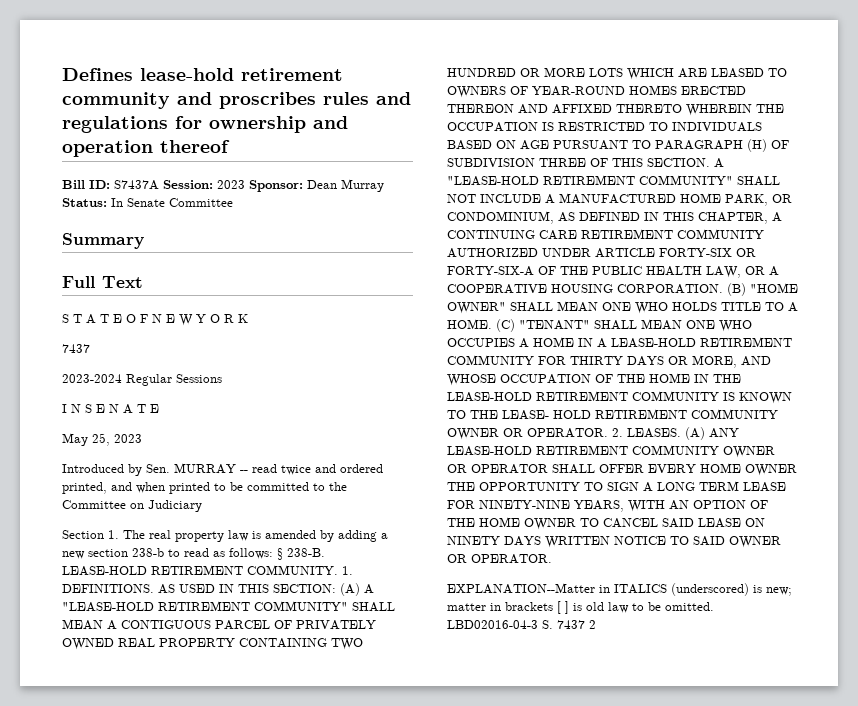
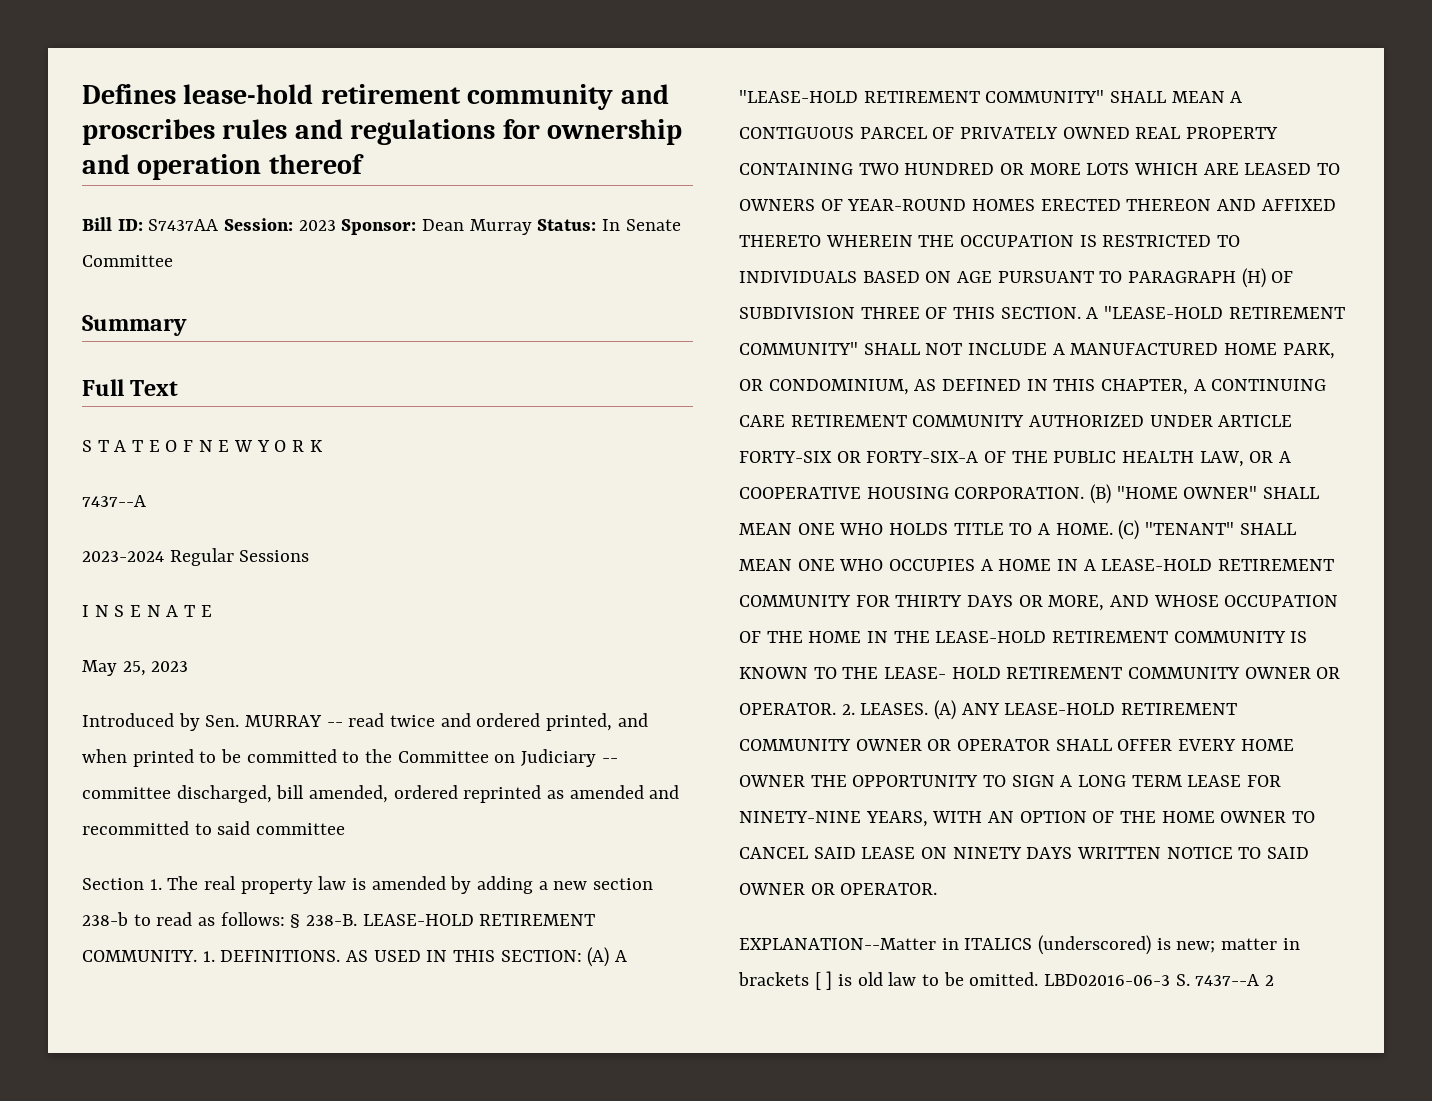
[114,180,159,190] S7437A -> [148,219,219,231] S7437AA
[62,344,90,353] 7437 -> [82,495,146,507] 7437--A
(202, 506) none -> [601,758,618,763] [82,785,680,803] [82,821,346,835] -- committee discharged, bill amended, ordered reprinted as amended and recommitted to said committee
[447,620,585,629] LBD02016-04-3 S. 7437 -> [1044,974,1260,986] LBD02016-06-3 S. 7437--A

